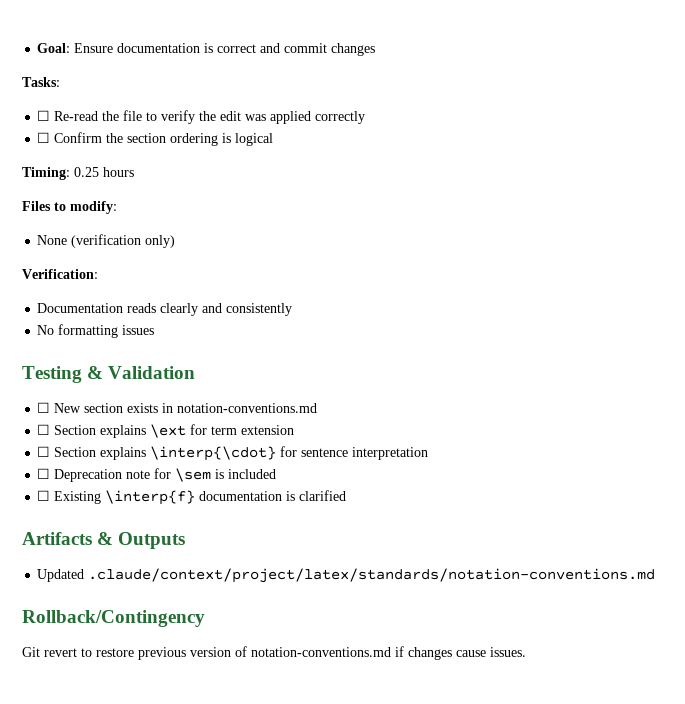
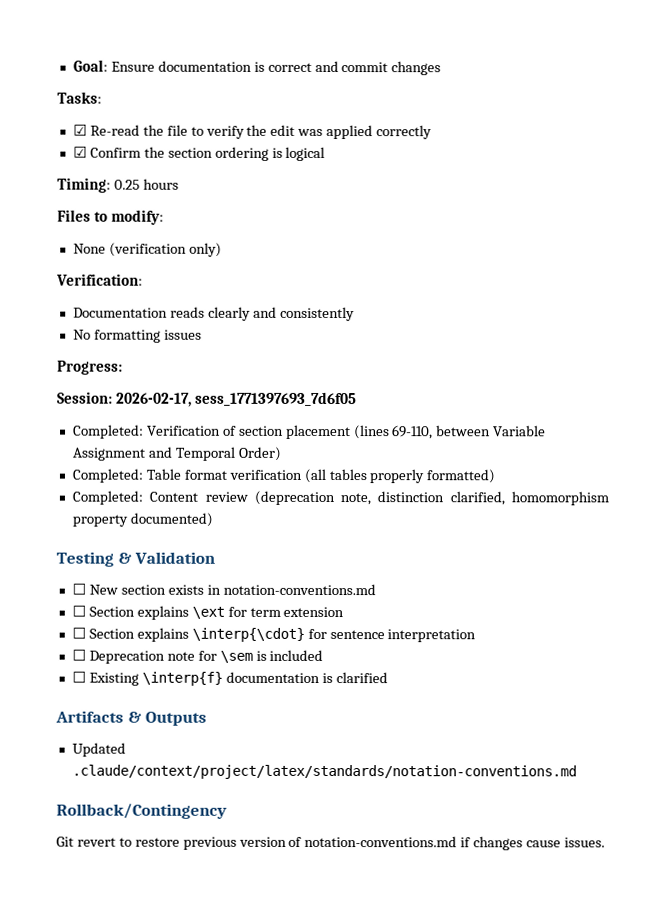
[37,110,51,121] ☐ -> [72,124,87,136] ☑
[37,132,51,143] ☐ -> [72,146,87,158] ☑
(155, 330) none -> [57,360,123,375] [57,391,357,407] [72,424,547,440] [71,446,282,461] [71,468,496,484] [71,490,609,506] [71,512,213,527] // Progress: // Session: 2026-02-17, sess_1771397693_7d6f05 // Completed: Verification of section placement (lines 69-110, between Variable Assignment and Temporal Order) // Completed: Table format verification (all tables properly formatted) // Completed: Content review (deprecation note, distinction clarified, homomorphism property documented)

